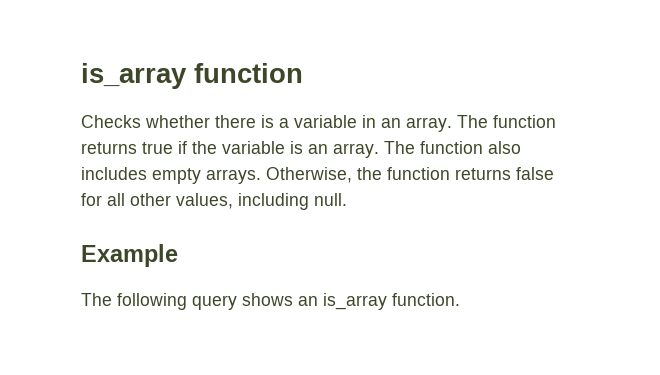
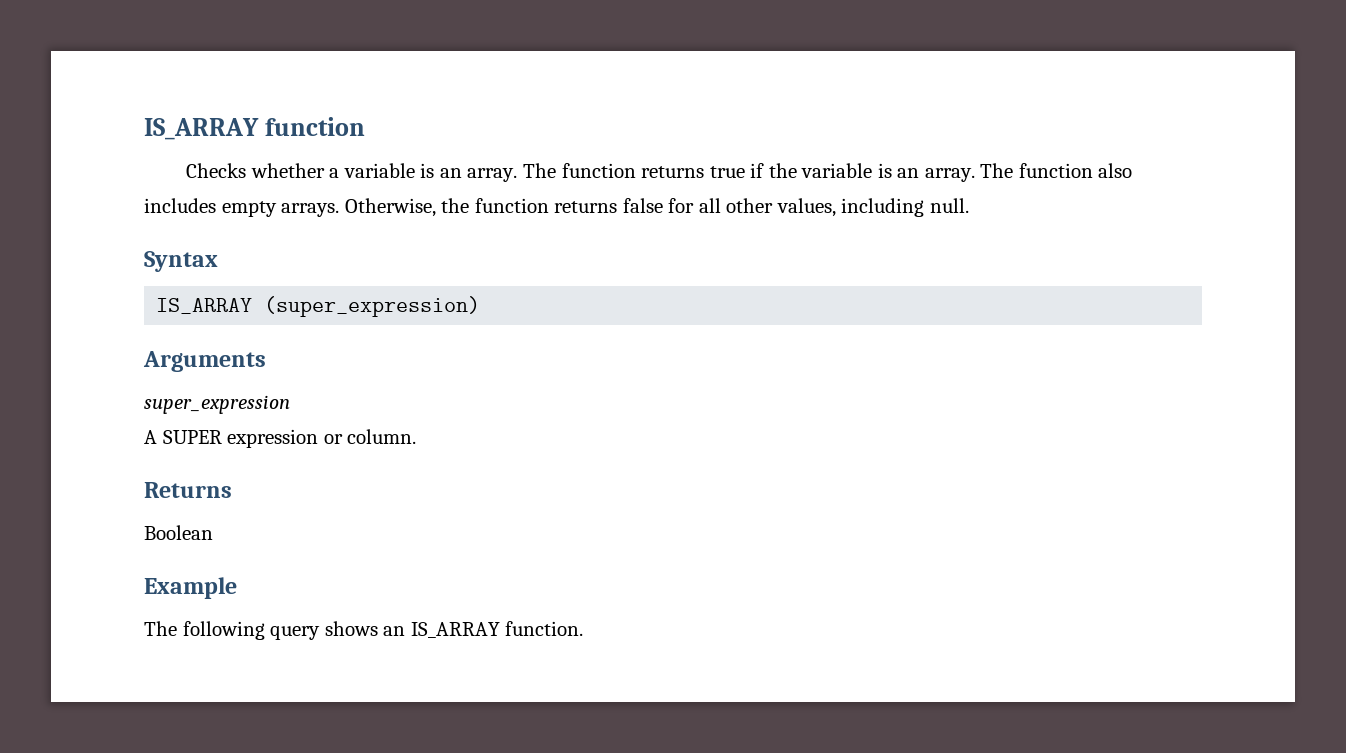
[81,63,187,89] is_array -> [144,118,259,140] IS_ARRAY
[215,115,274,128] there is -> (325, 170) none
[362,115,376,128] in -> [420,163,435,178] is
(347, 199) none -> [144,251,218,272] [156,296,481,317] [143,351,266,372] [144,395,290,414] [144,429,417,448] [144,482,232,498] [144,525,213,540] // Syntax // IS_ARRAY (super_expression) // Arguments // super_expression // A SUPER expression or column. // Returns // Boolean
[323,293,387,310] is_array -> [410,622,500,638] IS_ARRAY

